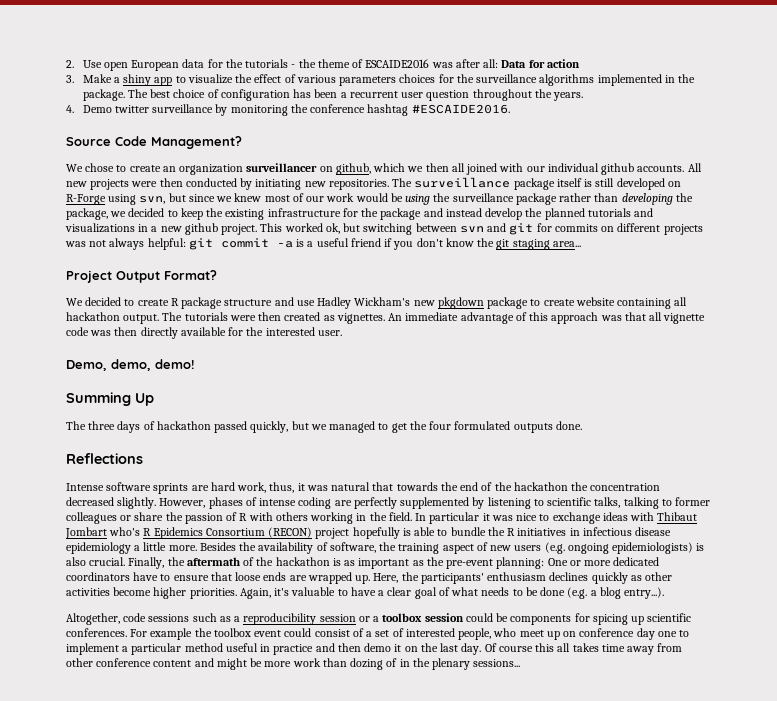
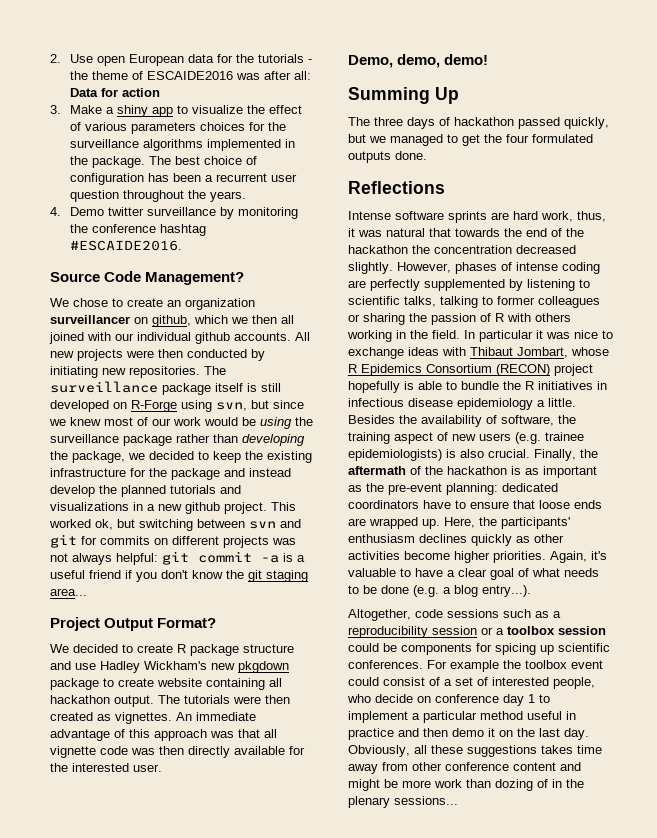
[134,512,164,521] share -> [363,313,405,325] sharing
[65,527,141,539] Jombart who's -> [517,347,609,358] Jombart, whose
[143,542,197,551] little more. -> [548,398,576,407] little.
[567,543,609,554] ongoing -> [545,432,584,441] trainee
[547,558,612,566] One or more -> (498, 489) none
[519,630,560,640] meet up -> [375,694,413,703] decide
[657,631,677,637] one -> [528,694,535,703] 1
[484,643,571,652] Of course this all -> [348,745,537,757] Obviously, all these suggestions

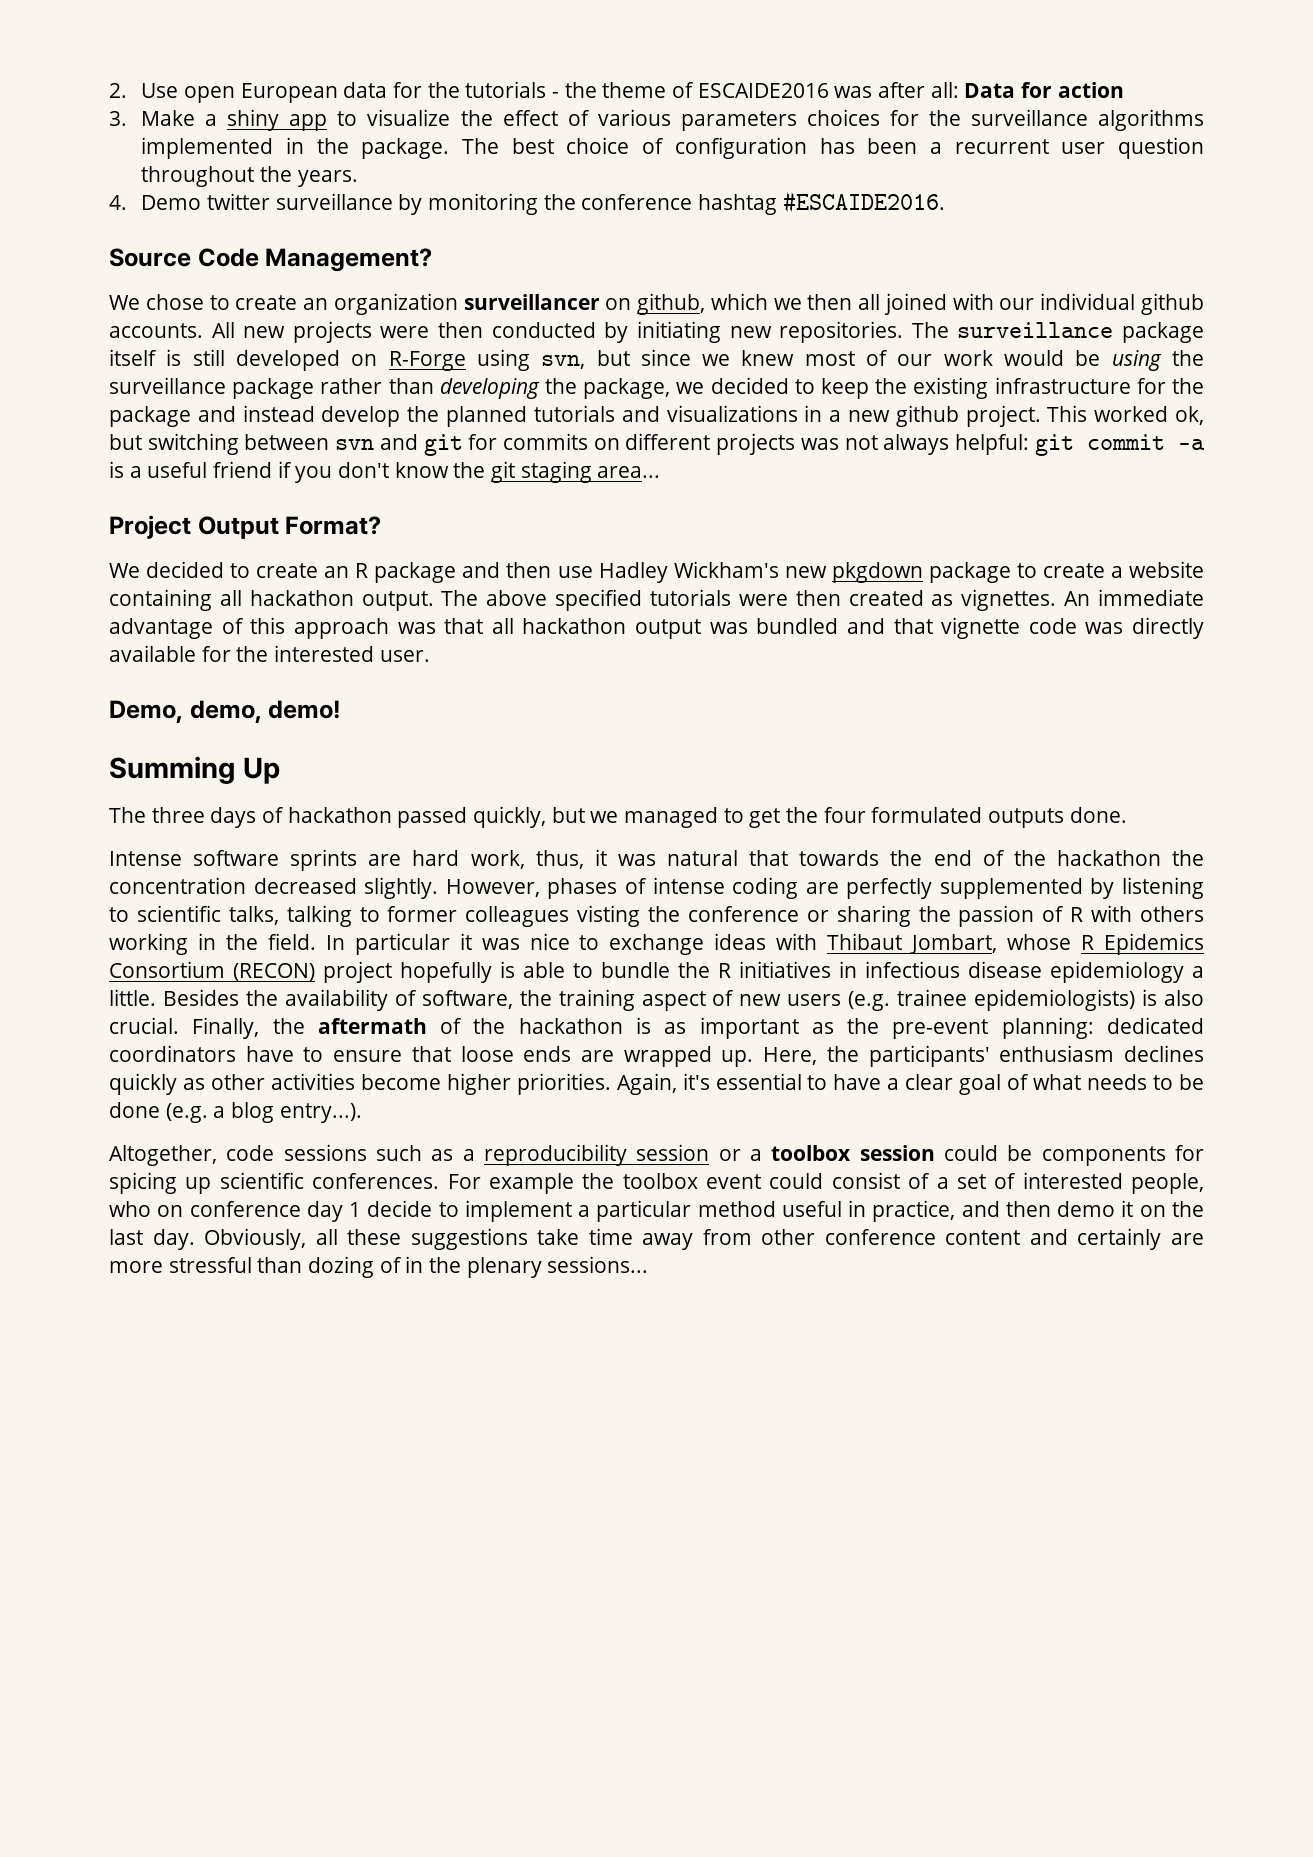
(173, 648) none -> [324,566,350,578] an
[243,644,294,653] [50,661,71,670] structure and -> [462,562,552,578] and then
(154, 682) none -> [1110,566,1123,578] a
(180, 699) none -> [486,589,643,611] above specified
(277, 733) none -> [522,618,933,639] hackathon output was bundled and that
[159,746,184,755] then -> (1124, 628) none
[348,181,445,194] // Reflections -> (1127, 815) none
(600, 302) none -> [577,905,799,927] visting the conference
[348,568,396,577] valuable -> [715,1073,802,1090] essential
[375,694,413,703] decide -> (151, 1209) none
(535, 698) none -> [367,1200,433,1217] decide
[348,728,394,740] practice -> [872,1200,956,1222] practice,
[541,745,573,754] takes -> [537,1229,580,1245] take
[348,779,462,791] might be more work -> [1077,1228,1205,1250] [109,1257,252,1273] certainly are more stressful

